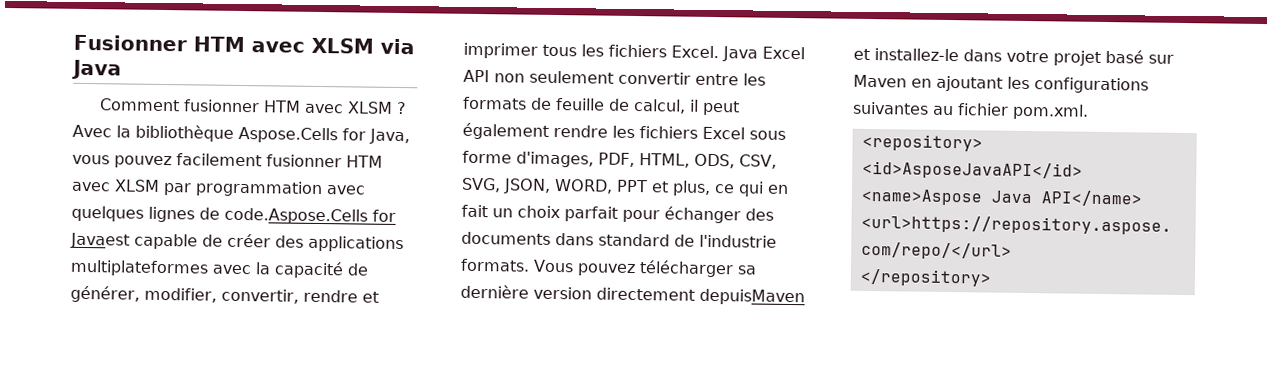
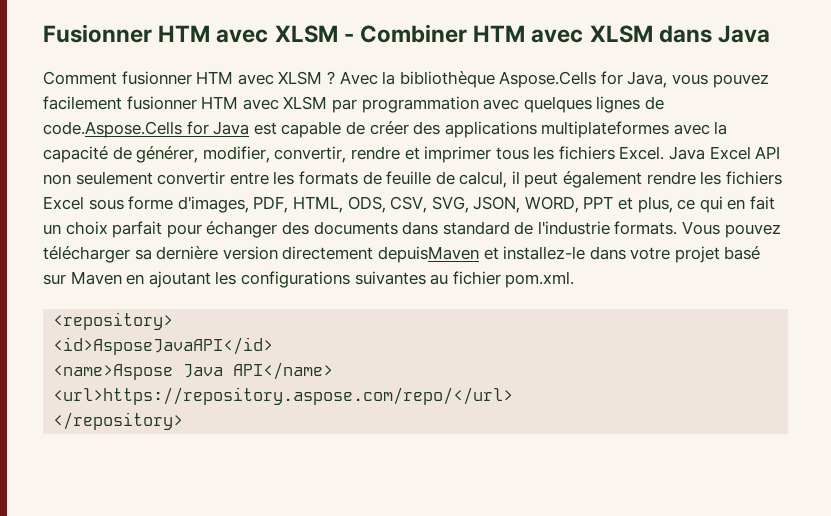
[379,38,415,55] via -> [343,24,712,43] - Combiner HTM avec XLSM dans
[70,232,130,249] Javaest -> [213,121,277,135] Java est

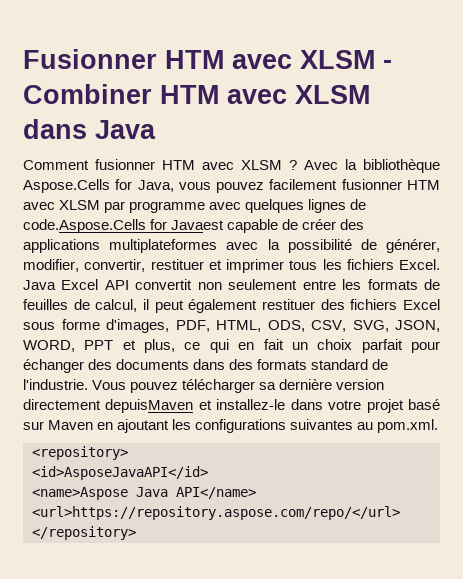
[361,96,479,113] programmation -> [129,201,206,213] programme
[213,121,277,135] Java est -> [171,220,225,230] Javaest
[43,146,108,163] capacité -> [287,239,352,253] possibilité
[350,146,400,160] rendre -> [150,259,204,270] restituer
(781, 152) none -> [135,279,193,290] convertit
[157,171,226,185] convertir -> (298, 284) none
[386,171,432,185] feuille -> [23,299,68,310] feuilles
[646,171,722,185] rendre les -> [262,299,345,310] restituer des
[442,221,678,235] standard de l'industrie formats. -> [229,359,389,370] [23,379,88,390] des formats standard de l'industrie.
[452,271,501,285] fichier -> (374, 426) none

